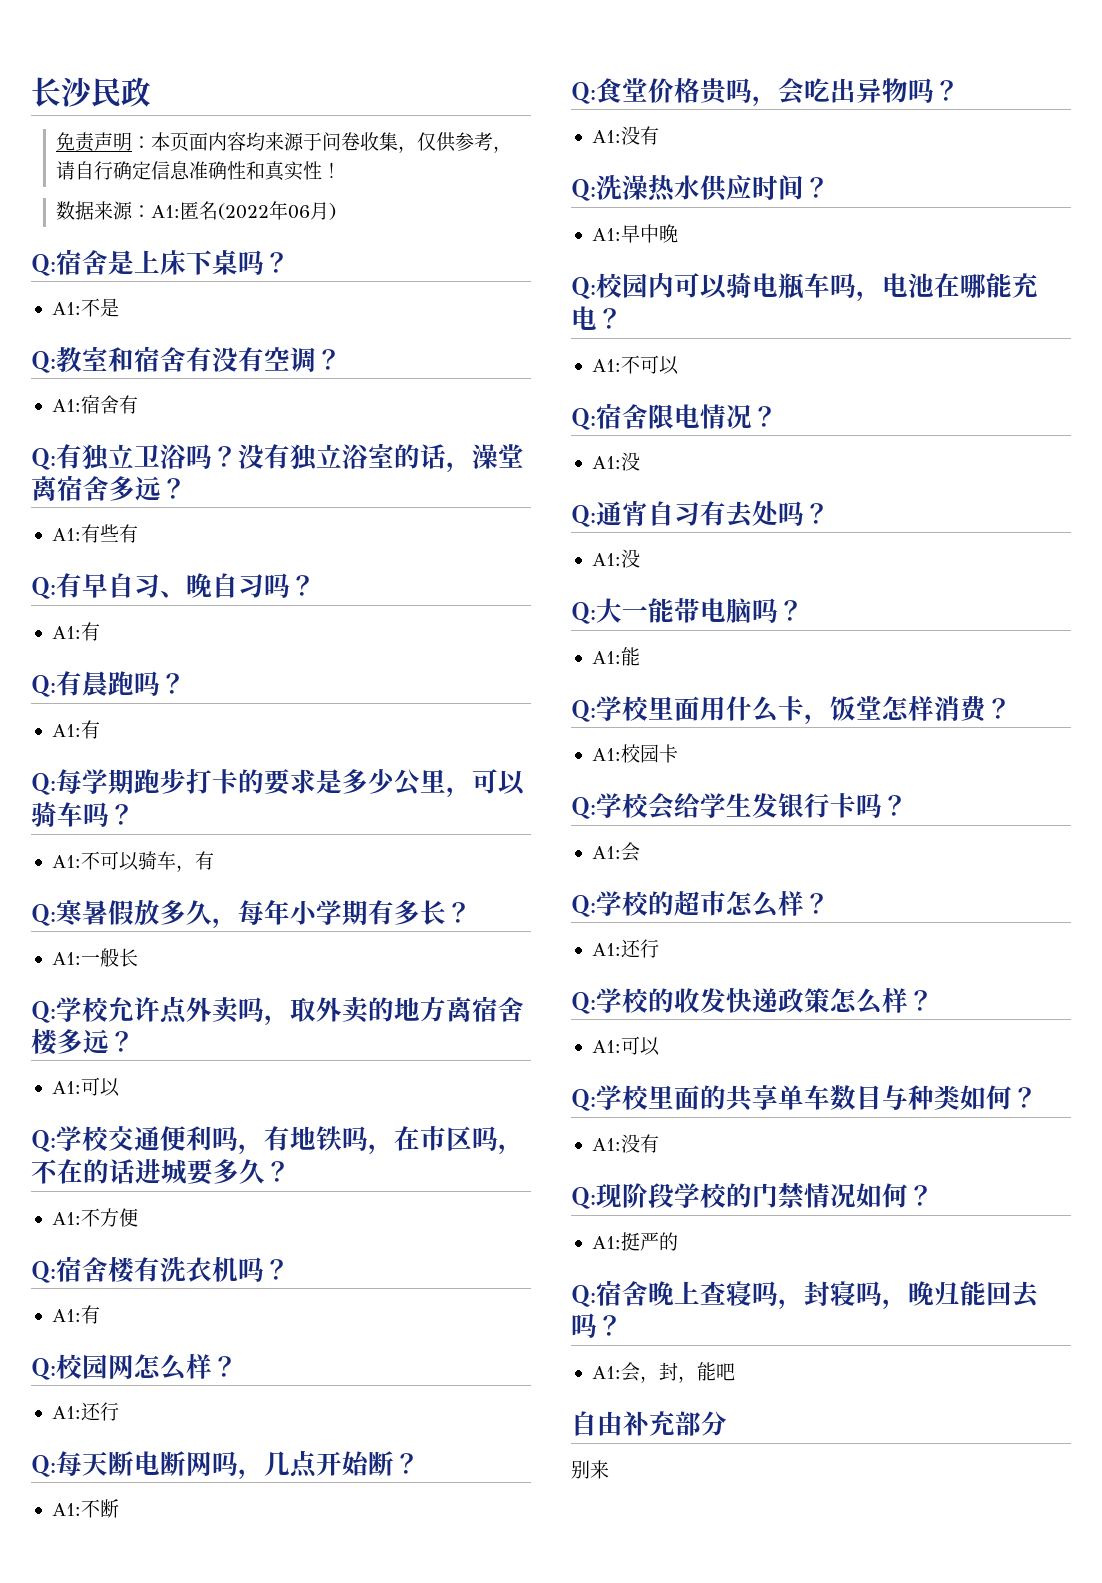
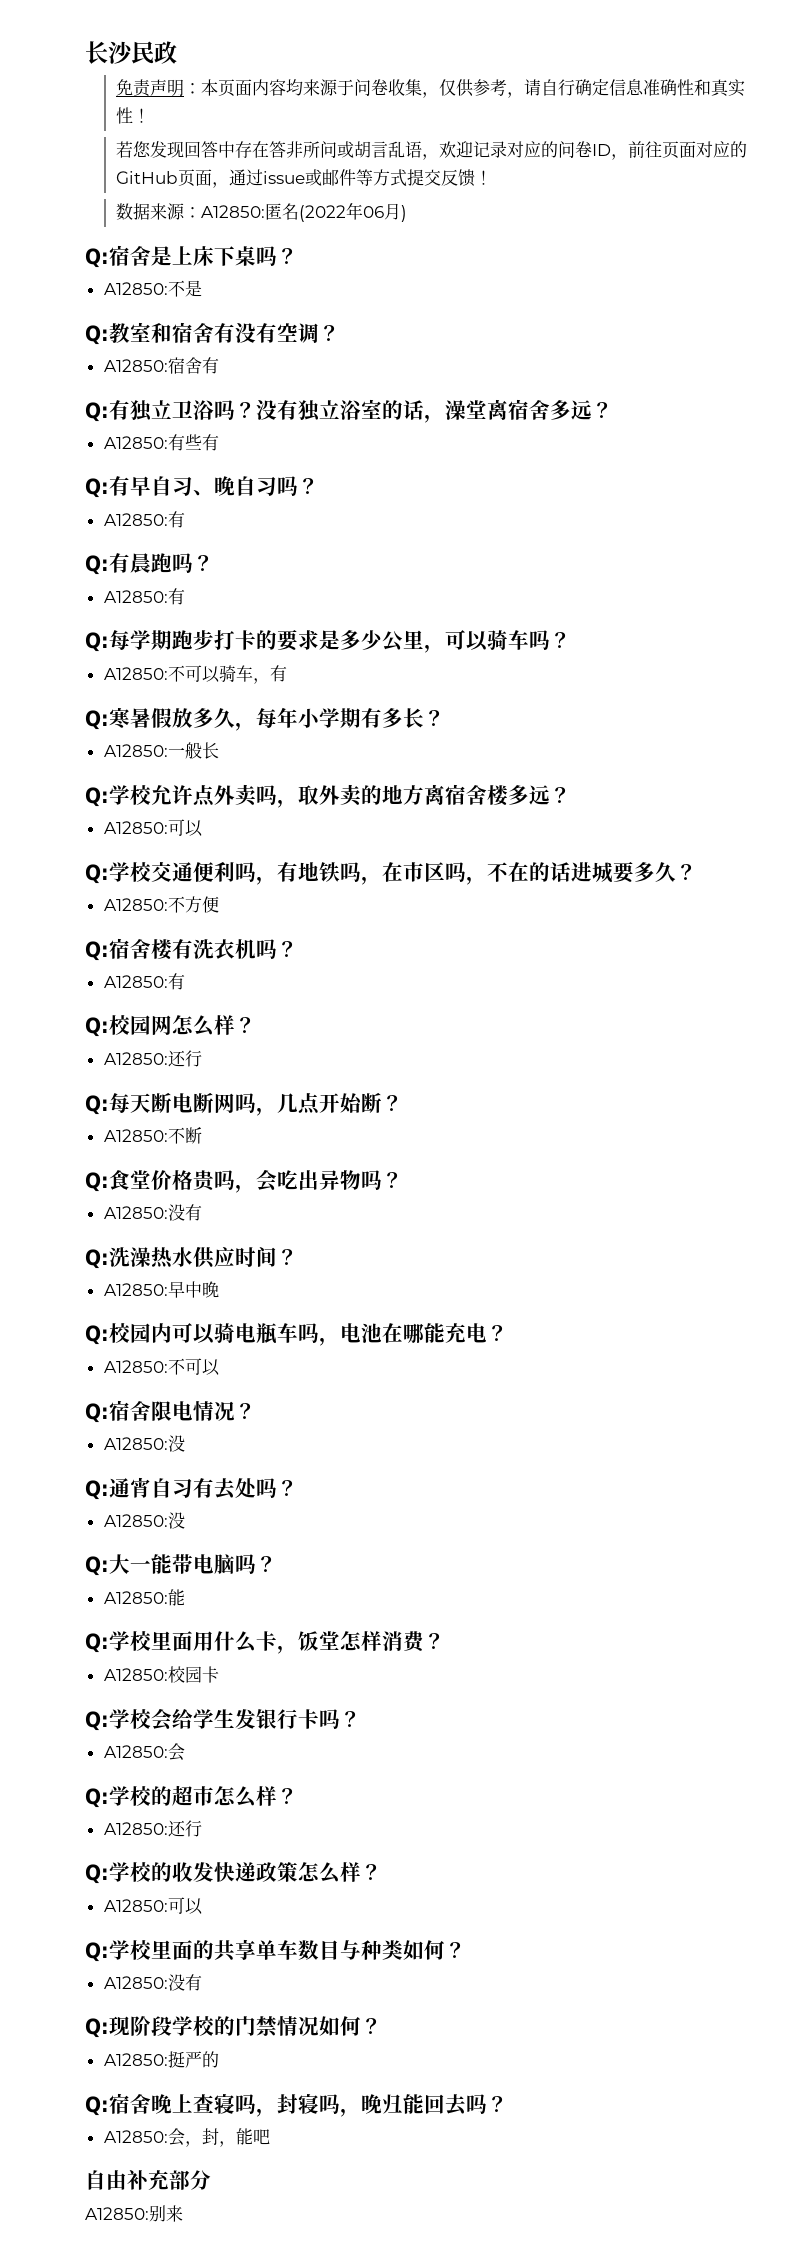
(342, 170) none -> [115,141,747,160] [115,169,492,188] // 若您发现回答中存在答非所问或胡言乱语，欢迎记录对应的问卷ID，前往页面对应的GitHub页面，通过issue或邮件等方式提交反馈！
[151,205,181,218] A1: -> [200,205,265,218] A12850:
[51,302,81,315] A1: -> [103,282,168,295] A12850:
[51,399,81,412] A1: -> [103,359,168,372] A12850:
[51,528,81,541] A1: -> [103,436,168,449] A12850:
[51,626,81,639] A1: -> [103,513,168,526] A12850:
[51,724,81,737] A1: -> [103,590,168,603] A12850:
[51,855,81,868] A1: -> [103,667,168,680] A12850:
[51,952,81,965] A1: -> [103,744,168,757] A12850:
[51,1081,81,1094] A1: -> [103,821,168,834] A12850:
[51,1212,81,1225] A1: -> [103,898,168,911] A12850:
[51,1309,81,1322] A1: -> [103,975,168,988] A12850:
[51,1406,81,1419] A1: -> [103,1052,168,1065] A12850:
[51,1503,81,1516] A1: -> [103,1129,168,1142] A12850:
[591,130,621,143] A1: -> [103,1206,168,1219] A12850:
[591,228,621,241] A1: -> [103,1283,168,1296] A12850:
[591,359,621,372] A1: -> [103,1360,168,1373] A12850:
[591,456,621,469] A1: -> [103,1437,168,1450] A12850:
[591,553,621,566] A1: -> [103,1514,168,1527] A12850:
[591,651,621,664] A1: -> [103,1591,168,1604] A12850:
[591,748,621,761] A1: -> [103,1668,168,1681] A12850:
[591,846,621,859] A1: -> [103,1745,168,1758] A12850:
[591,943,621,956] A1: -> [103,1822,168,1835] A12850:
[591,1040,621,1053] A1: -> [103,1899,168,1912] A12850:
[591,1138,621,1151] A1: -> [103,1976,168,1989] A12850:
[591,1236,621,1249] A1: -> [103,2053,168,2066] A12850:
[591,1366,621,1379] A1: -> [103,2130,168,2143] A12850:
(727, 1423) none -> [85,2207,149,2220] A12850:

